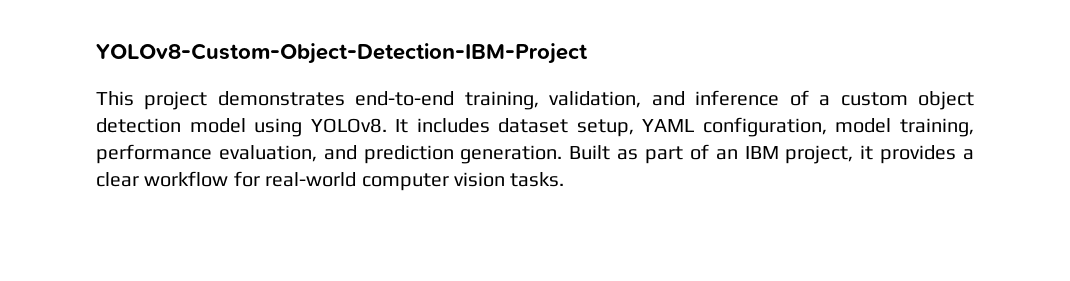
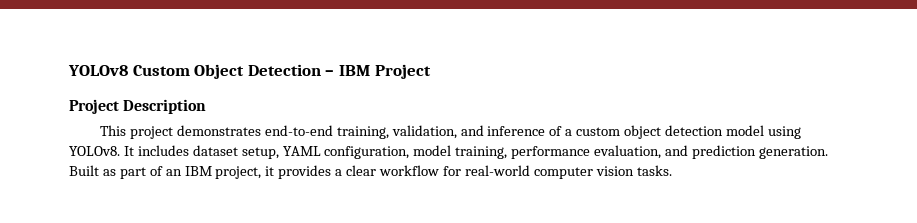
[96,43,588,64] YOLOv8-Custom-Object-Detection-IBM-Project -> [68,64,431,79] [69,99,207,114] YOLOv8 Custom Object Detection – IBM Project // Project Description

